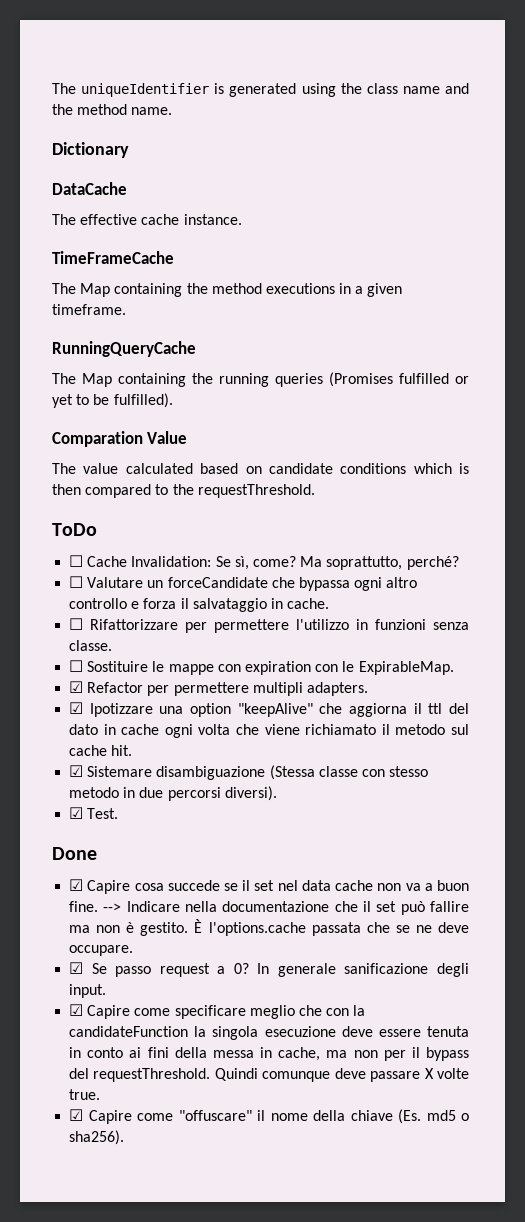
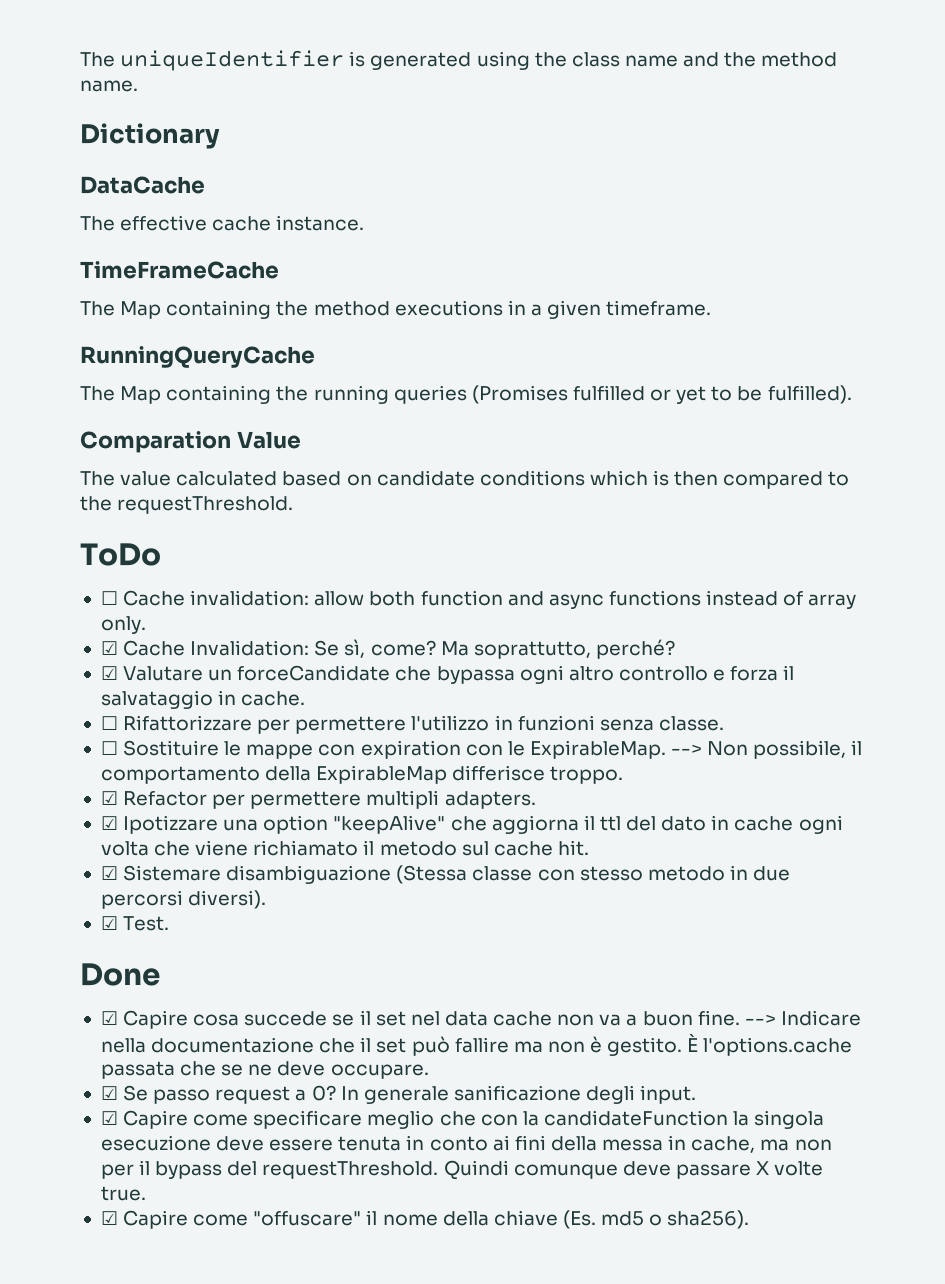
(128, 561) none -> [190,590,857,609] [100,616,146,634] [100,640,186,656] invalidation: allow both function and async functions instead of array only. // ☑ Cache
[69,576,84,588] ☐ -> [100,666,118,680] ☑
(454, 668) none -> [671,740,863,759] [100,765,624,784] --> Non possibile, il comportamento della ExpirableMap differisce troppo.

